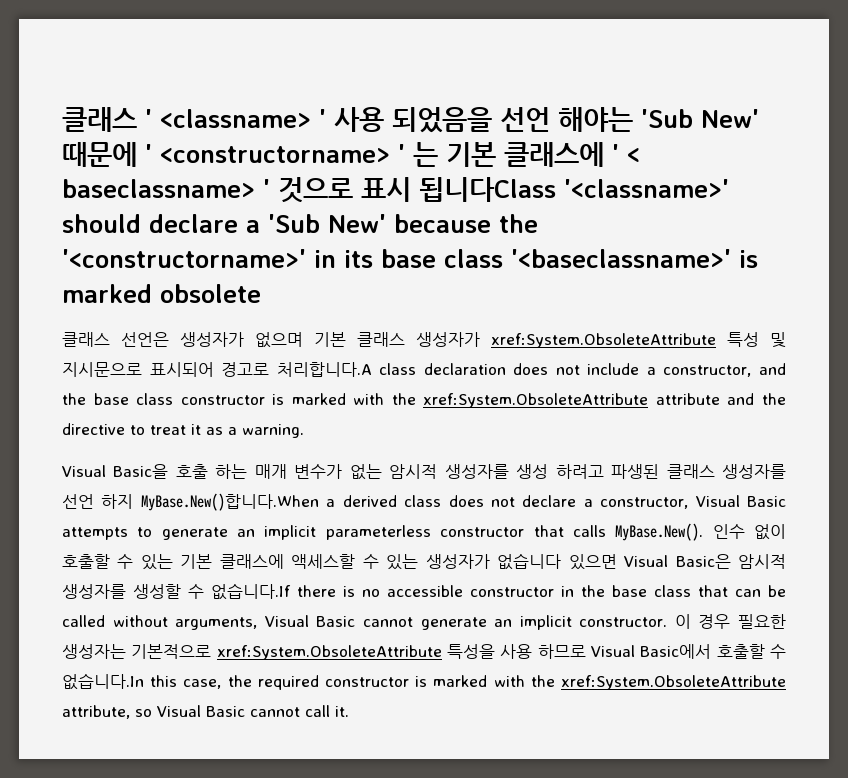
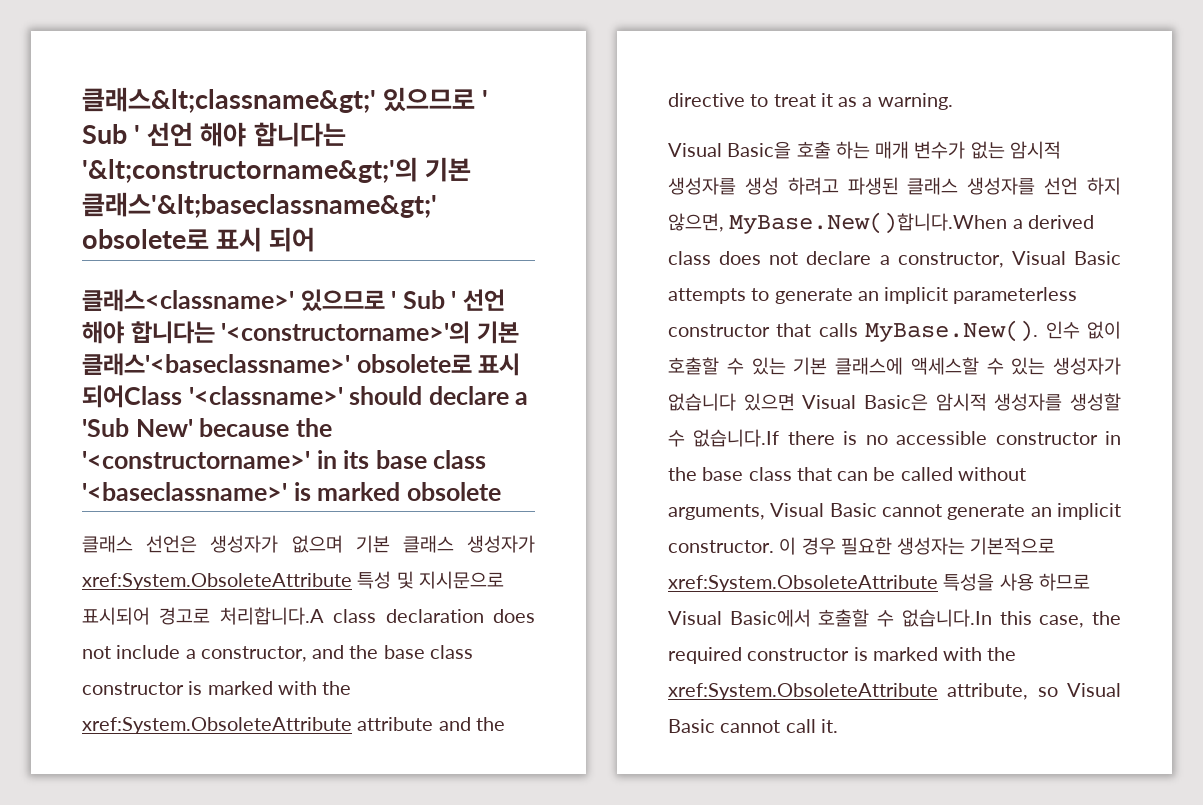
[62,107,759,133] [62,142,640,167] [62,177,556,203] 클래스 ' <classname> ' 사용 되었음을 선언 해야는 'Sub New' 때문에 ' <constructorname> ' 는 기본 클래스에 ' < baseclassname> ' 것으로 표시 됩니다Class -> [82,87,489,113] [82,122,346,147] [82,157,472,183] [82,192,437,218] [82,227,316,252] [82,289,506,312] [82,321,519,344] [82,353,521,376] [82,385,182,408] 클래스&lt;classname&gt;' 있으므로 ' Sub ' 선언 해야 합니다는 '&lt;constructorname&gt;'의 기본 클래스'&lt;baseclassname&gt;' obsolete로 표시 되어 // 클래스<classname>' 있으므로 ' Sub ' 선언 해야 합니다는 '<constructorname>'의 기본 클래스'<baseclassname>' obsolete로 표시 되어Class
(134, 501) none -> [668,213,724,232] 않으면,

